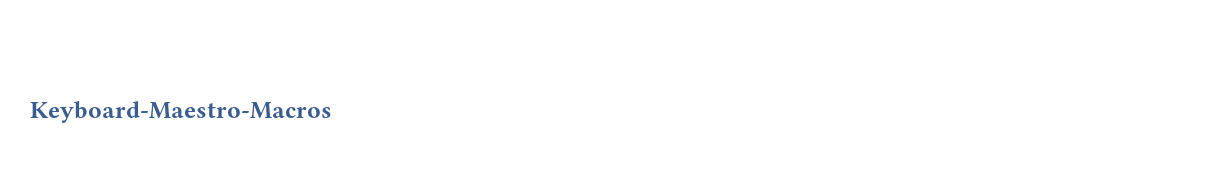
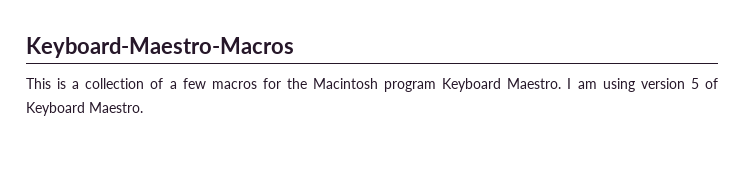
(332, 112) none -> [26,78,718,92] [26,102,143,116] // This is a collection of a few macros for the Macintosh program Keyboard Maestro. I am using version 5 of Keyboard Maestro.

